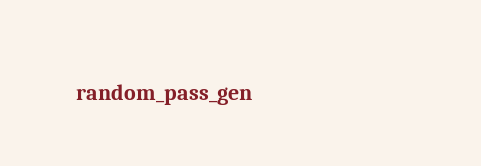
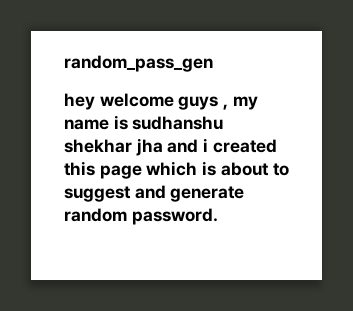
(252, 94) none -> [64,93,258,110] [64,115,224,130] [64,138,277,156] [64,161,289,179] [64,185,245,202] [64,208,218,225] // hey welcome guys , my name is sudhanshu shekhar jha and i created this page which is about to suggest and generate random password.

